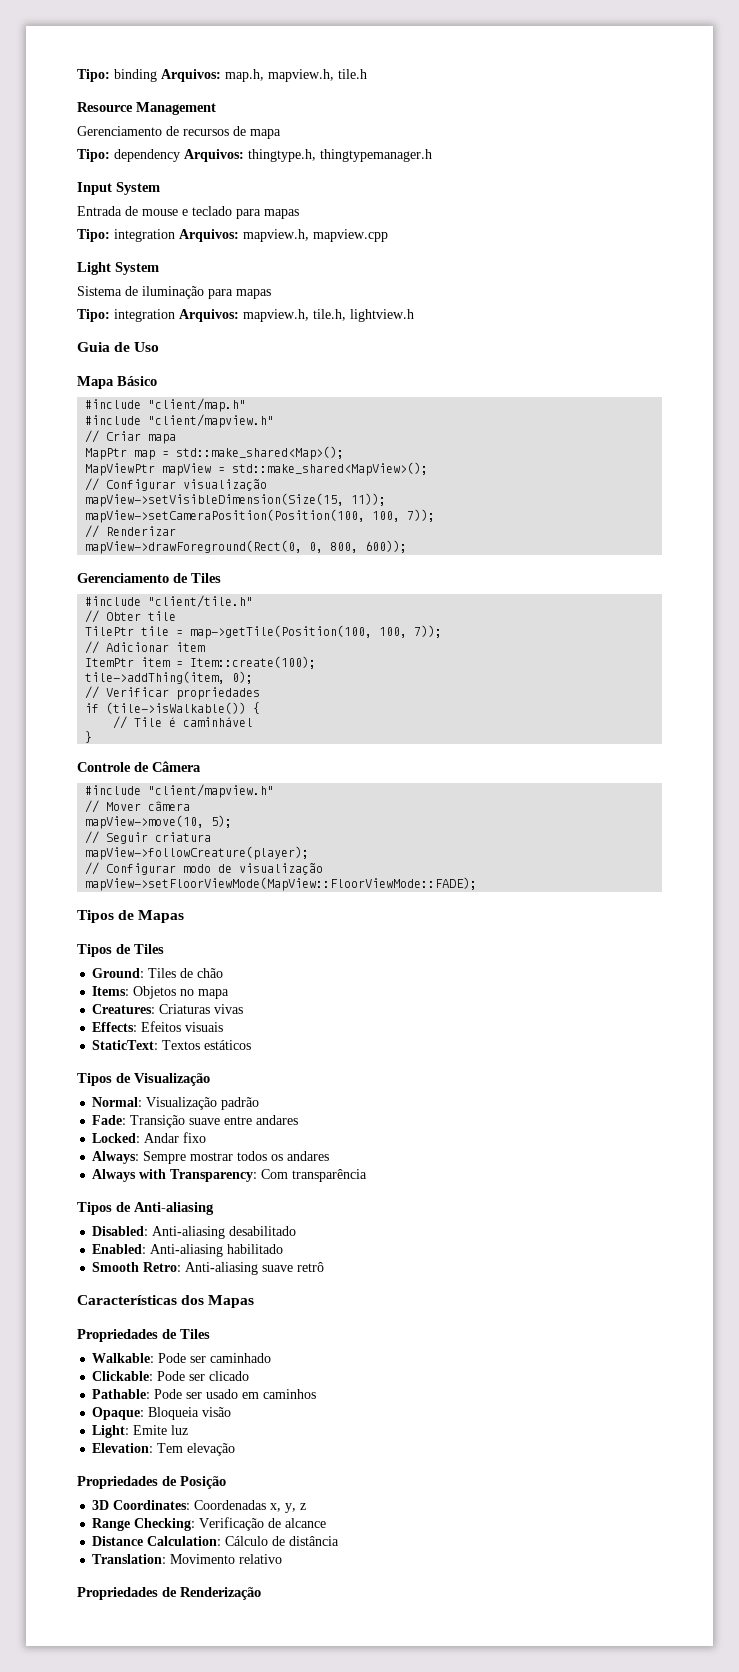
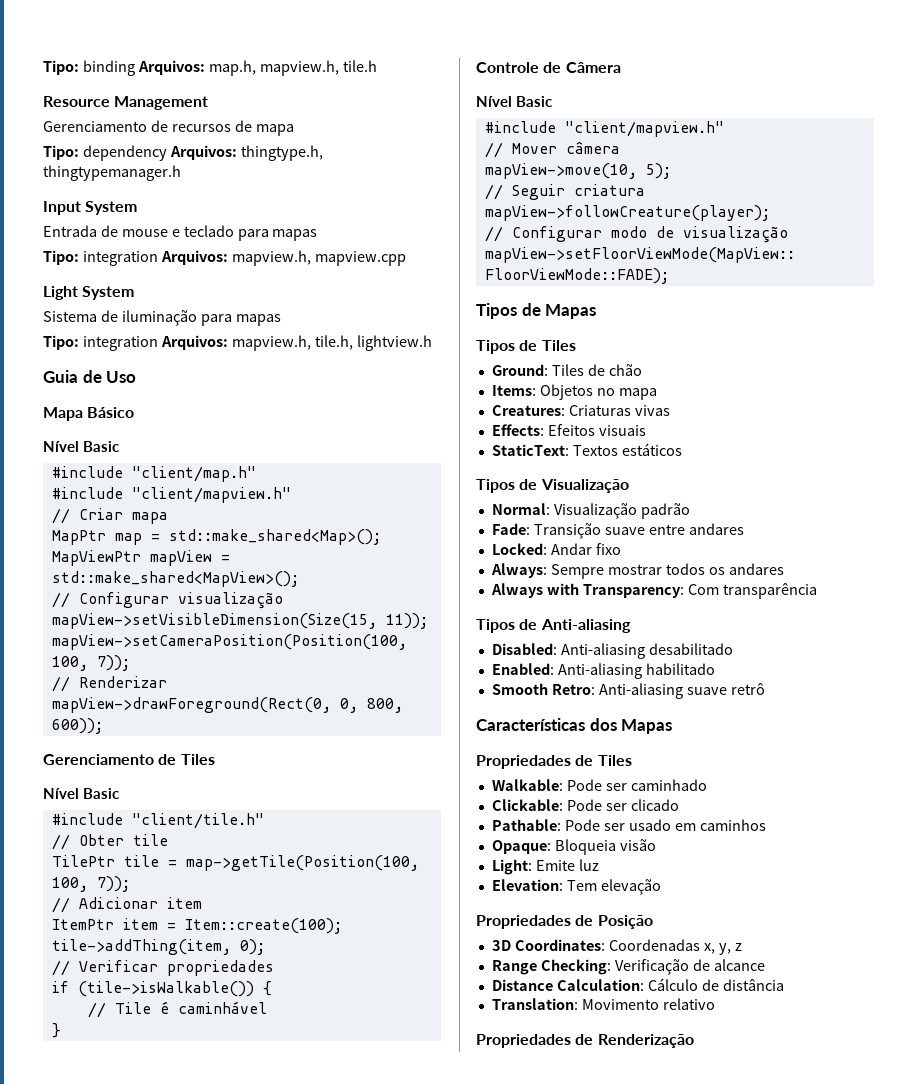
(157, 381) none -> [43,441,119,452] // Nível Basic
(221, 578) none -> [43,788,119,799] // Nível Basic
(201, 766) none -> [476,96,552,107] // Nível Basic

